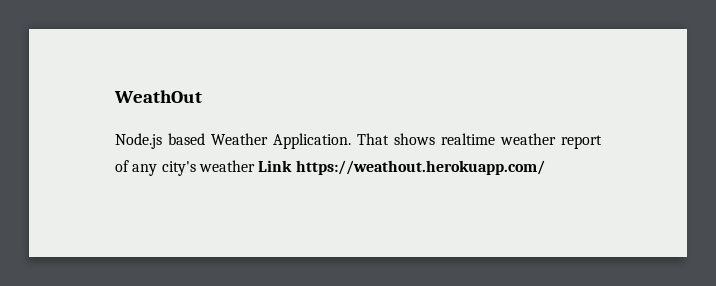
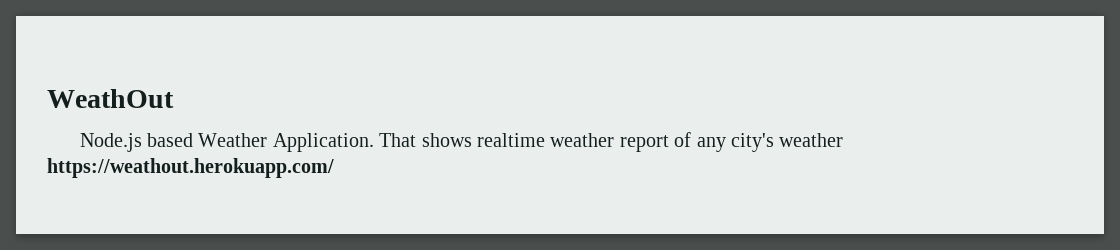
[258,160,293,172] Link -> (844, 140) none

